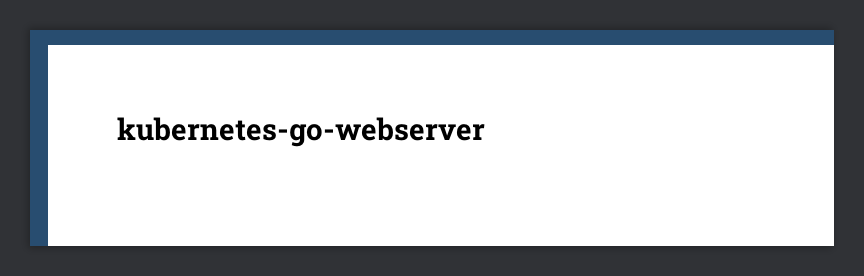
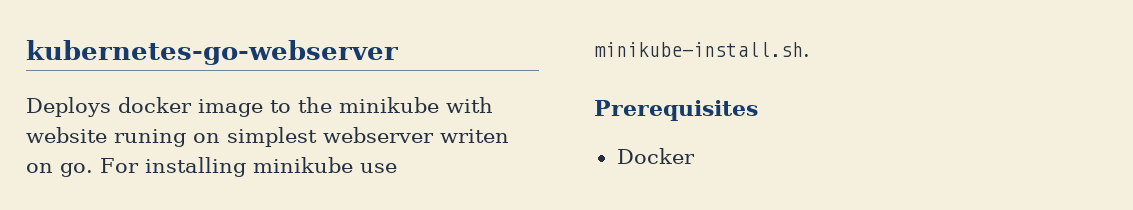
(485, 132) none -> [26,97,493,117] [26,127,509,147] [26,157,397,177] [594,42,810,57] [594,100,758,121] [616,148,695,164] // Deploys docker image to the minikube with website runing on simplest webserver writen on go. For installing minikube use minikube-install.sh. // Prerequisites // Docker

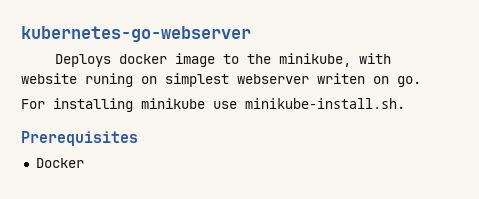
[339,97,439,113] minikube -> [279,53,352,67] minikube,
(93, 170) none -> (421, 81) //

